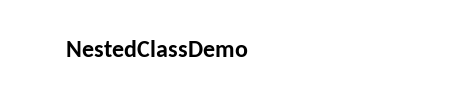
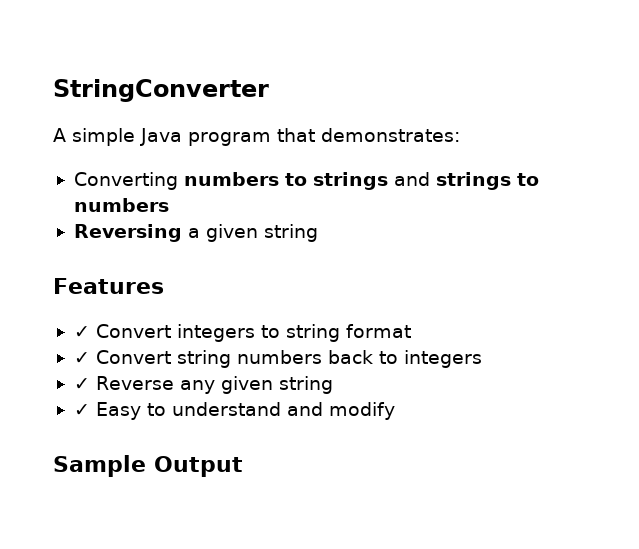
[66,40,248,57] NestedClassDemo -> [53,79,269,102] [53,128,460,146] [73,172,539,190] [73,198,169,212] [73,224,318,242] [53,278,164,294] [73,324,411,342] [73,350,482,368] [73,376,333,394] [73,402,395,420] [53,455,243,477] StringConverter // A simple Java program that demonstrates: // Converting numbers to strings and strings to numbers // Reversing a given string // Features // ✓ Convert integers to string format // ✓ Convert string numbers back to integers // ✓ Reverse any given string // ✓ Easy to understand and modify // Sample Output

